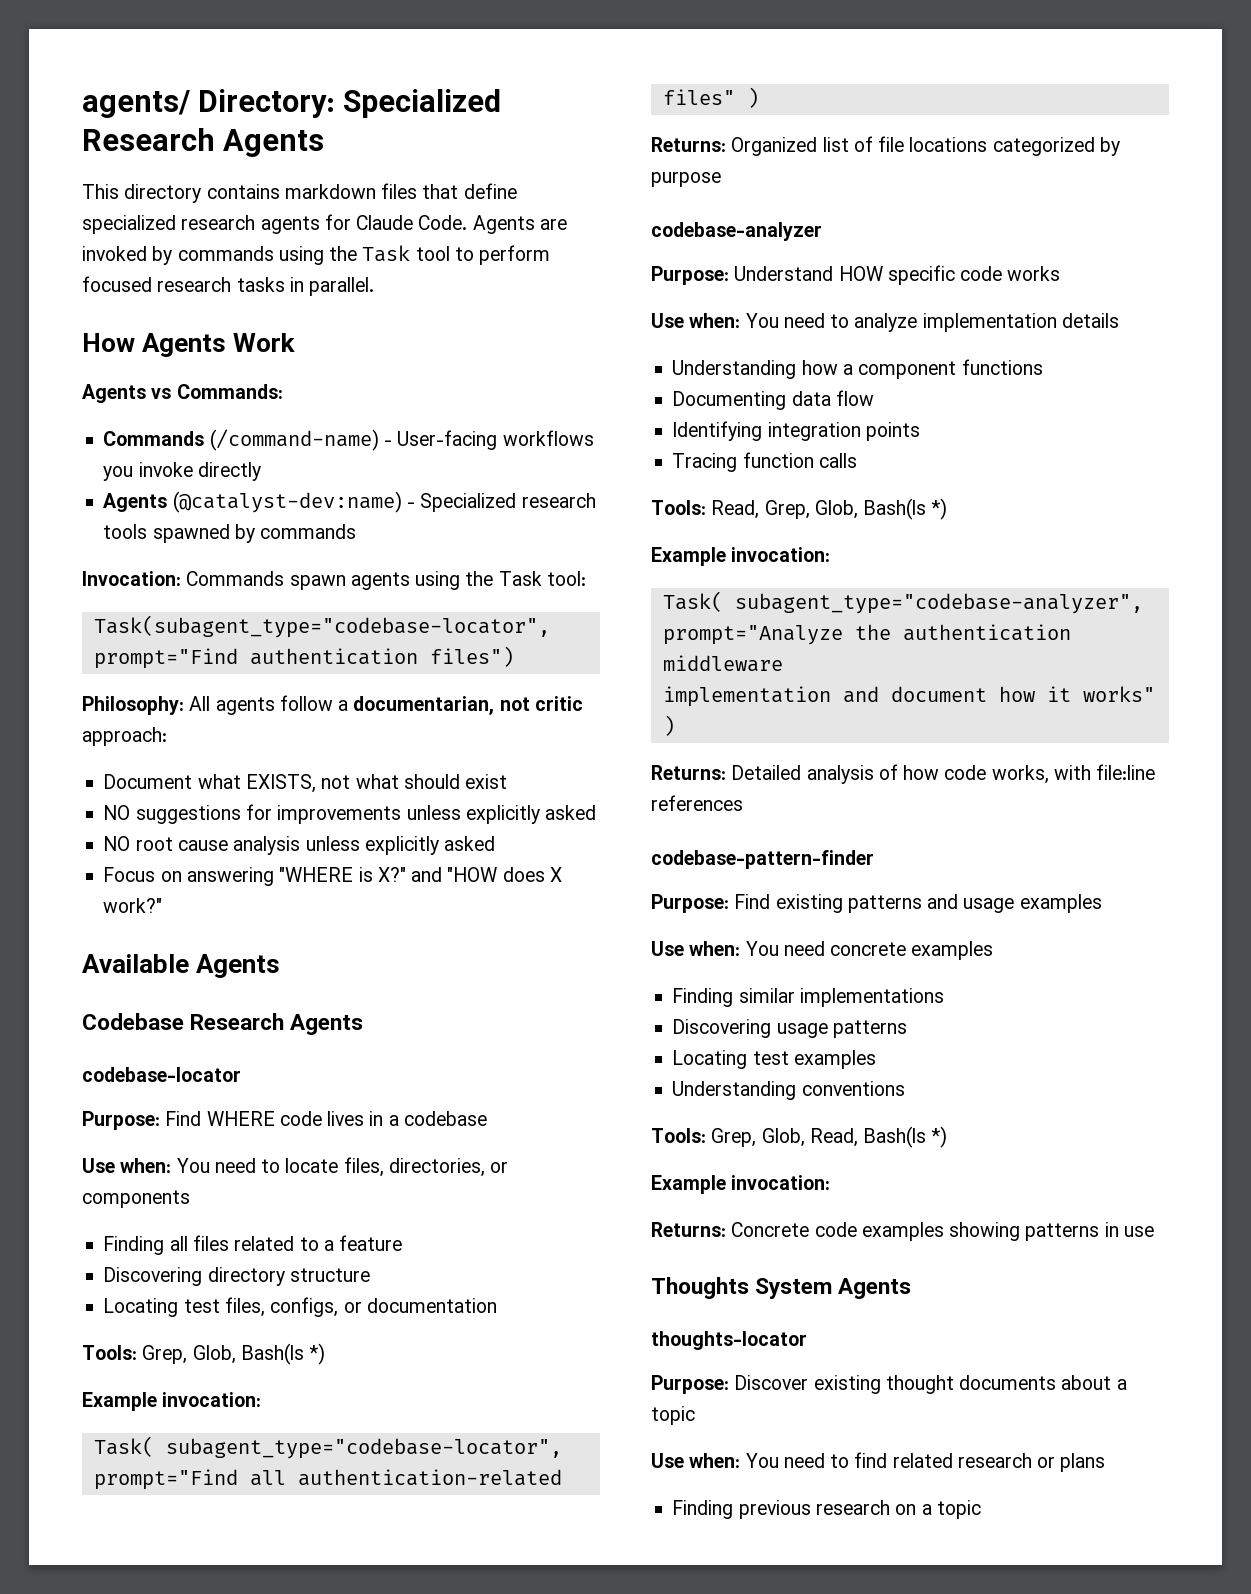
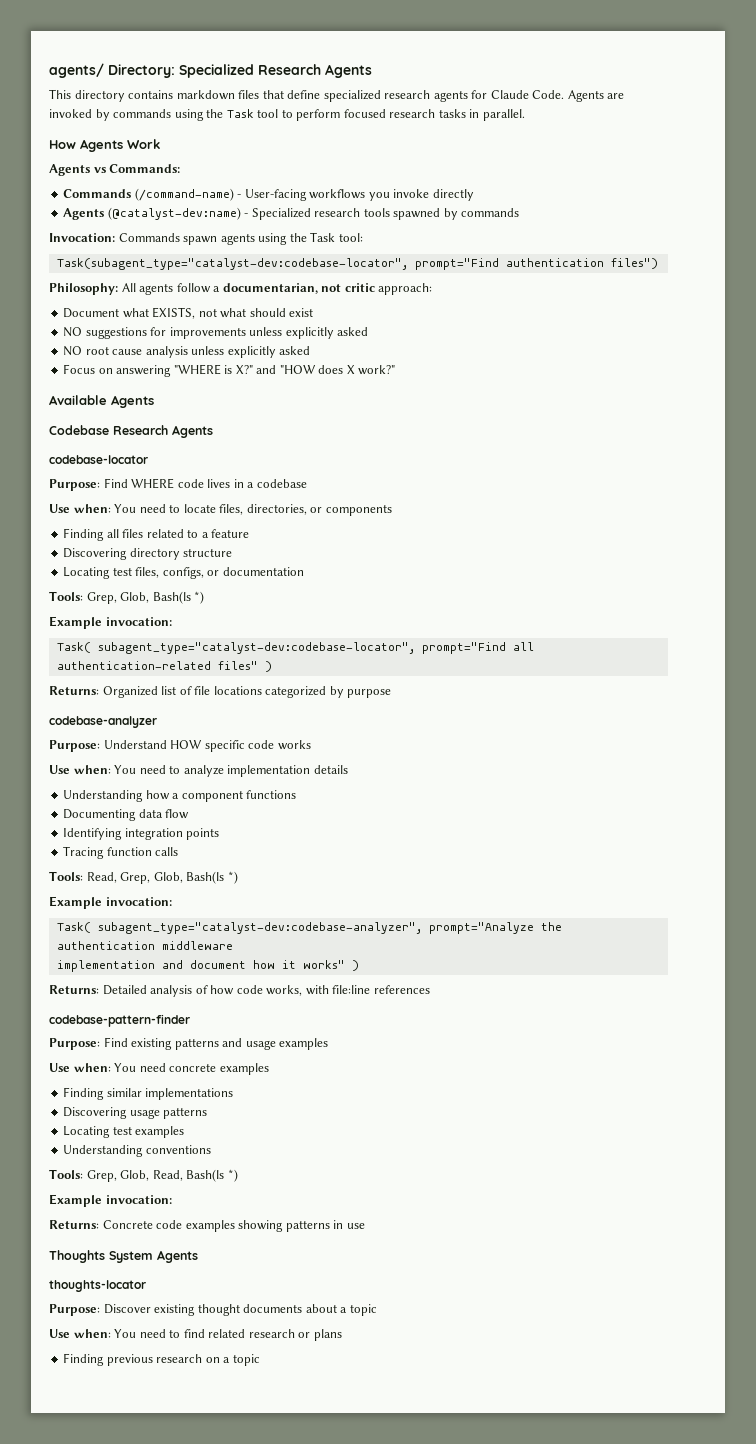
[93,615,550,638] Task(subagent_type="codebase-locator", -> [56,258,408,270] Task(subagent_type="catalyst-dev:codebase-locator",
[165,1438,562,1459] subagent_type="codebase-locator", -> [97,642,415,654] subagent_type="catalyst-dev:codebase-locator",
[734,593,1143,614] subagent_type="codebase-analyzer", -> [97,922,422,934] subagent_type="catalyst-dev:codebase-analyzer",

